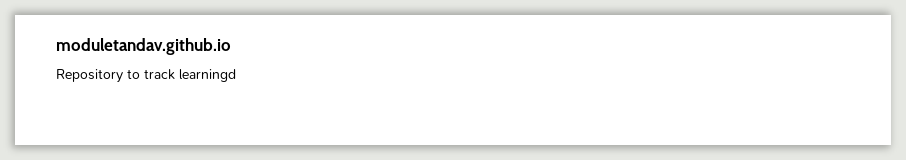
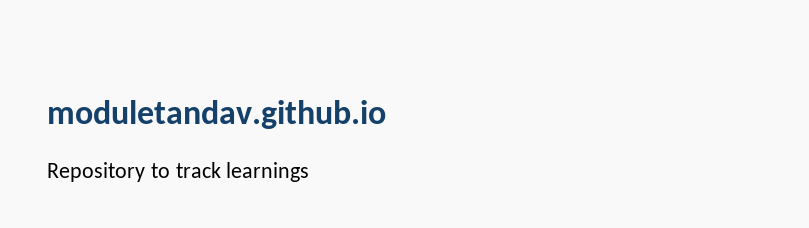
[179,69,236,82] learningd -> [226,162,310,182] learnings

